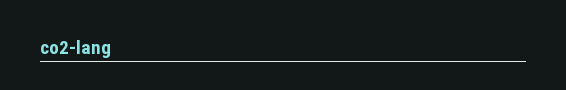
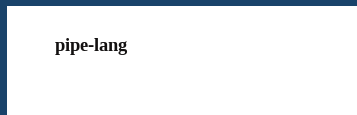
[40,40,111,58] co2-lang -> [55,38,128,55] pipe-lang

